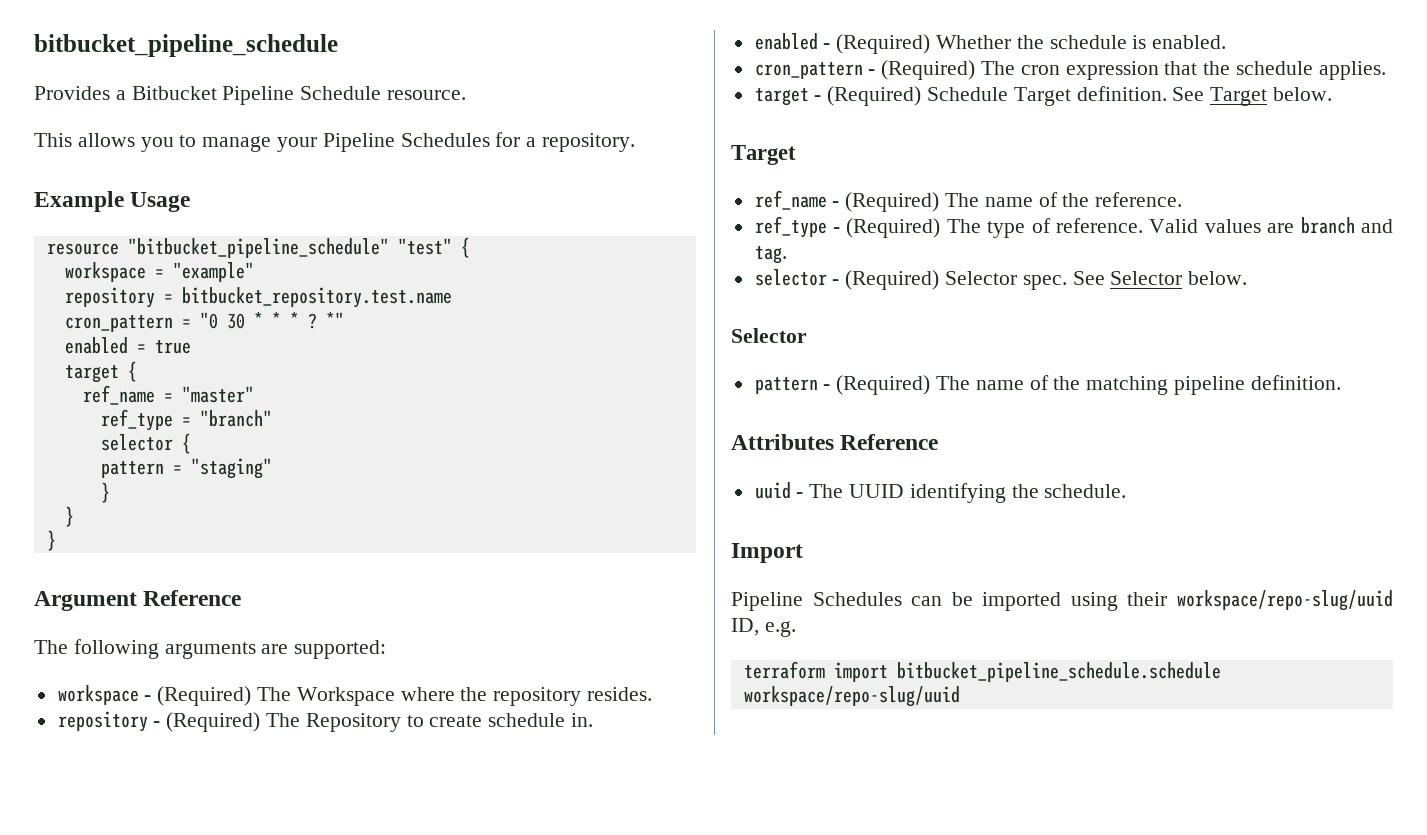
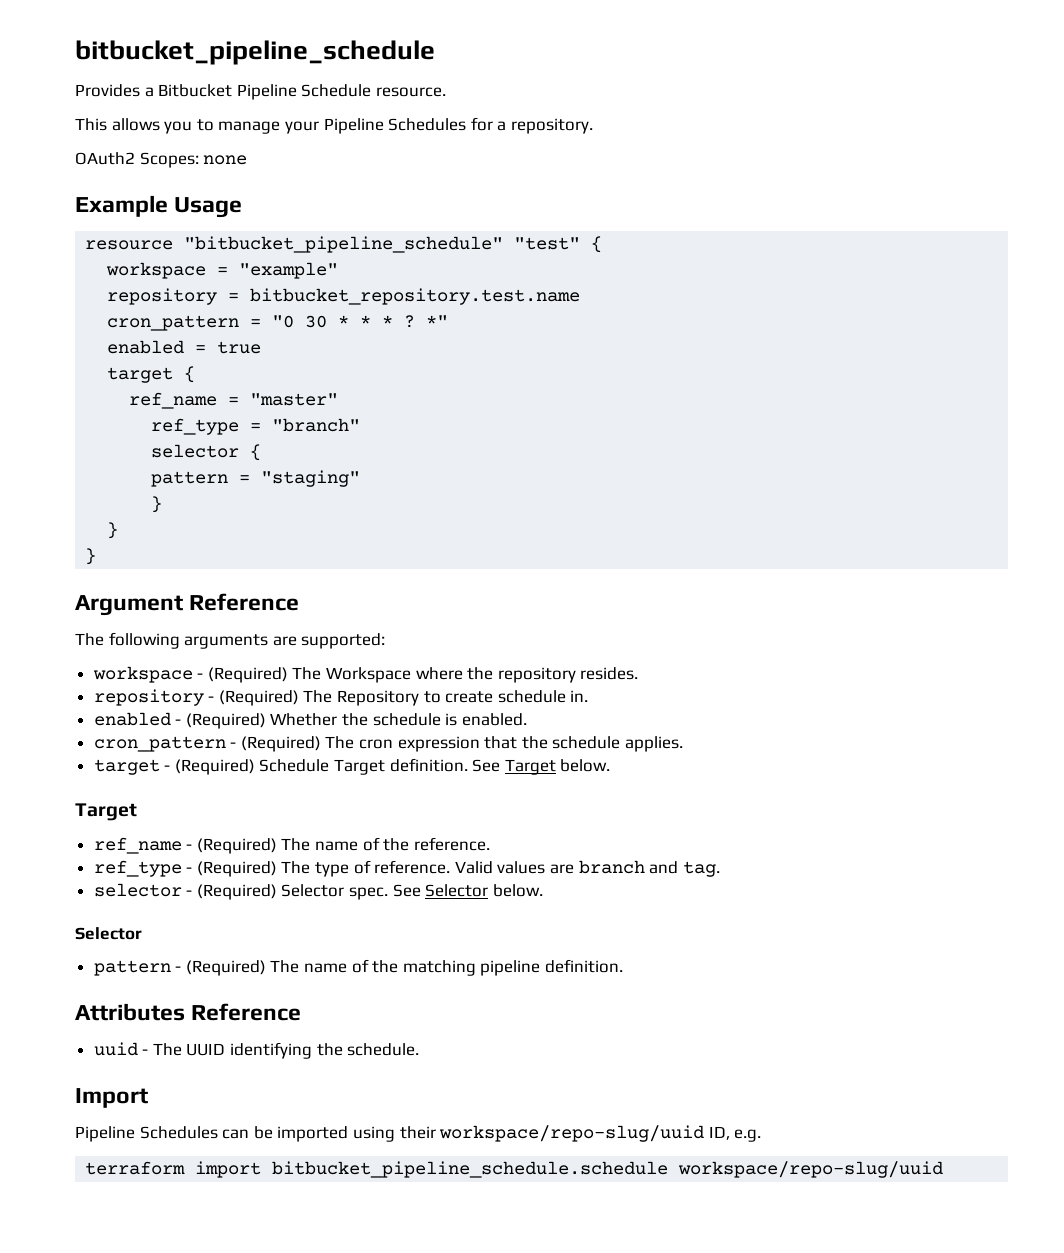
(636, 142) none -> [75,152,248,168] // OAuth2 Scopes: none

